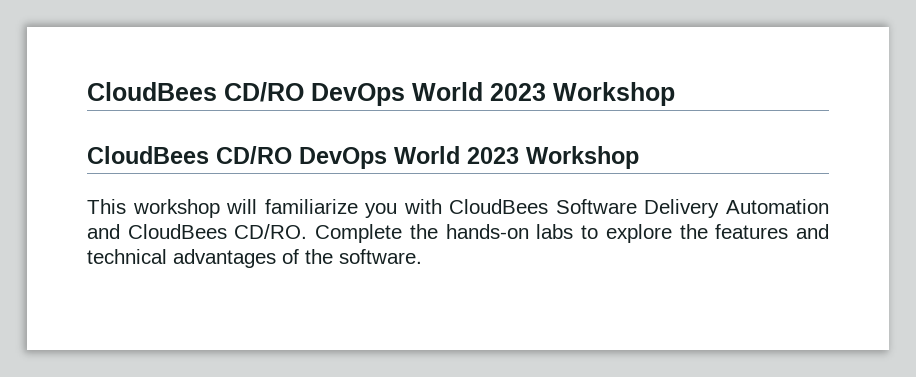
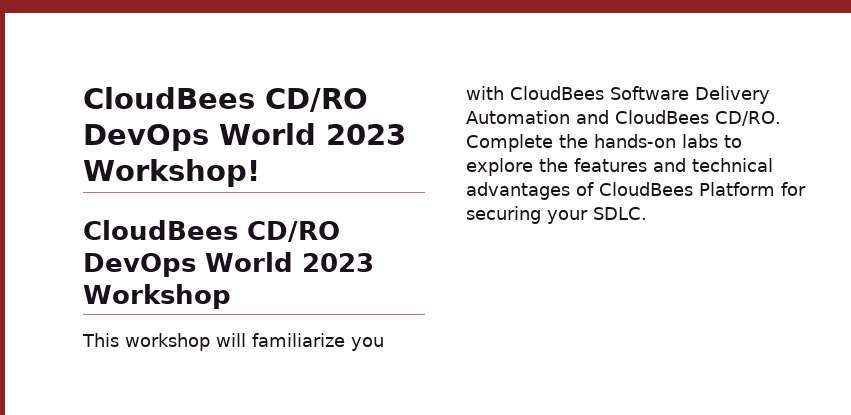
[87,82,675,106] CloudBees CD/RO DevOps World 2023 Workshop -> [83,87,368,112] [83,123,406,151] [83,159,260,187] CloudBees CD/RO DevOps World 2023 Workshop!
[305,249,422,264] the software. -> [599,182,806,196] [466,206,647,224] CloudBees Platform for securing your SDLC.

